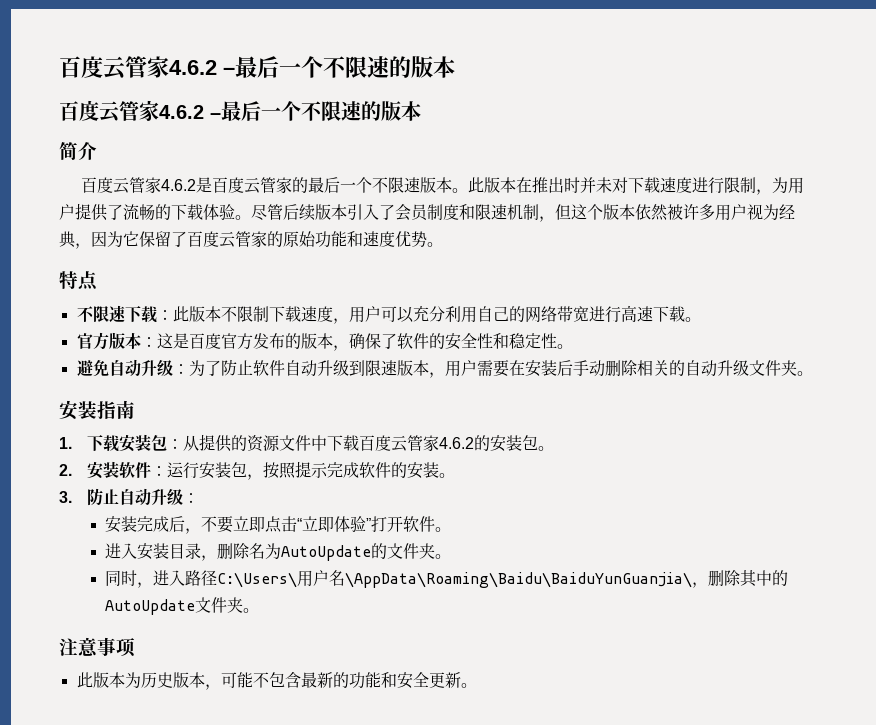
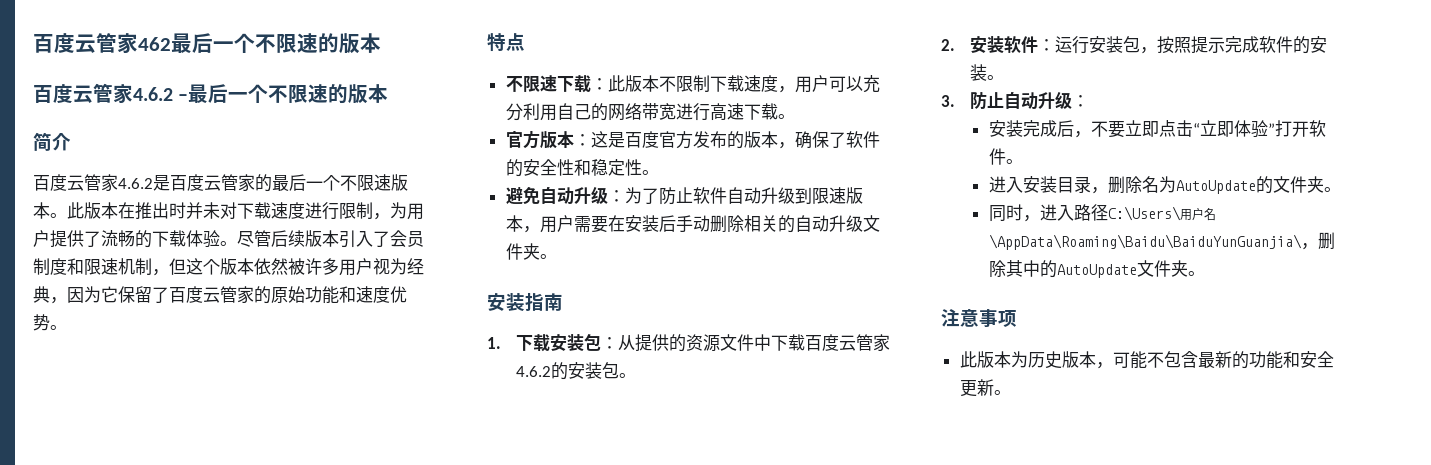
[59,56,235,80] 百度云管家4.6.2 – -> [33,33,171,53] 百度云管家462

